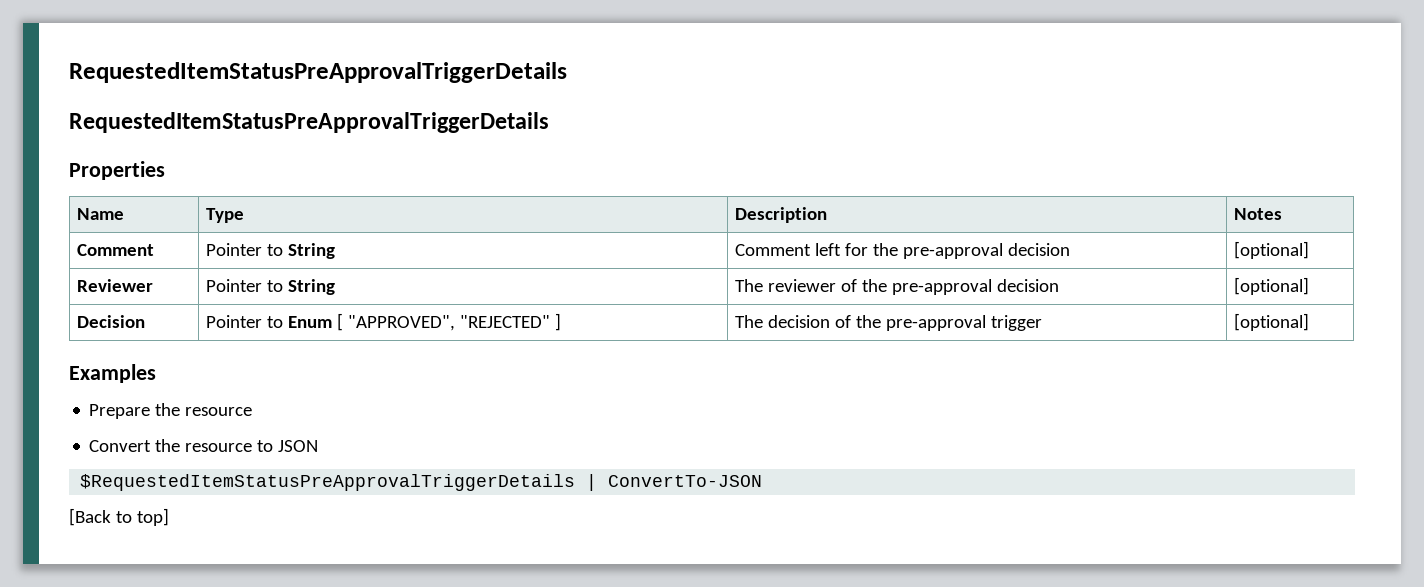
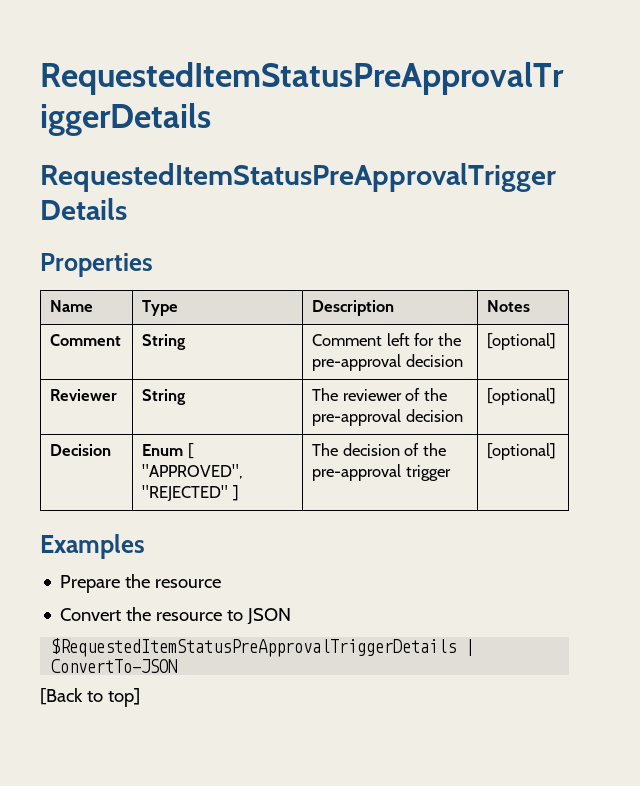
[205,243,283,256] Pointer to -> (122, 340) none
[205,279,283,292] Pointer to -> (118, 395) none
[205,315,283,328] Pointer to -> (112, 450) none

